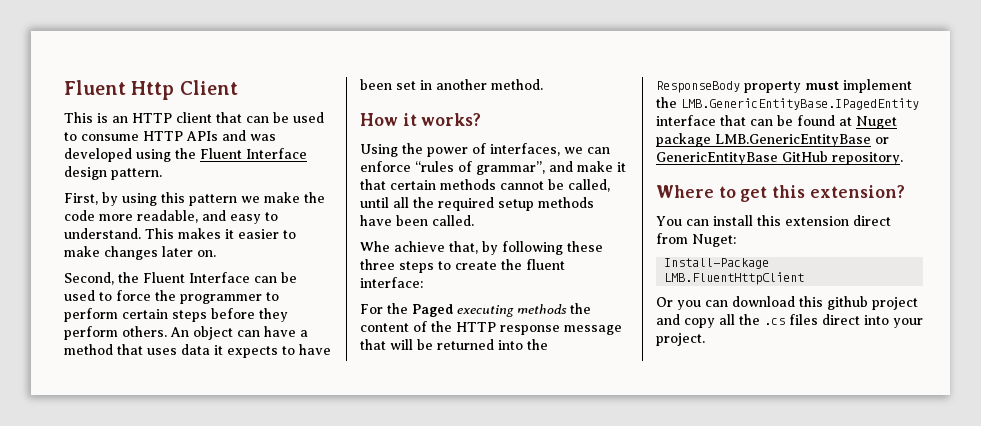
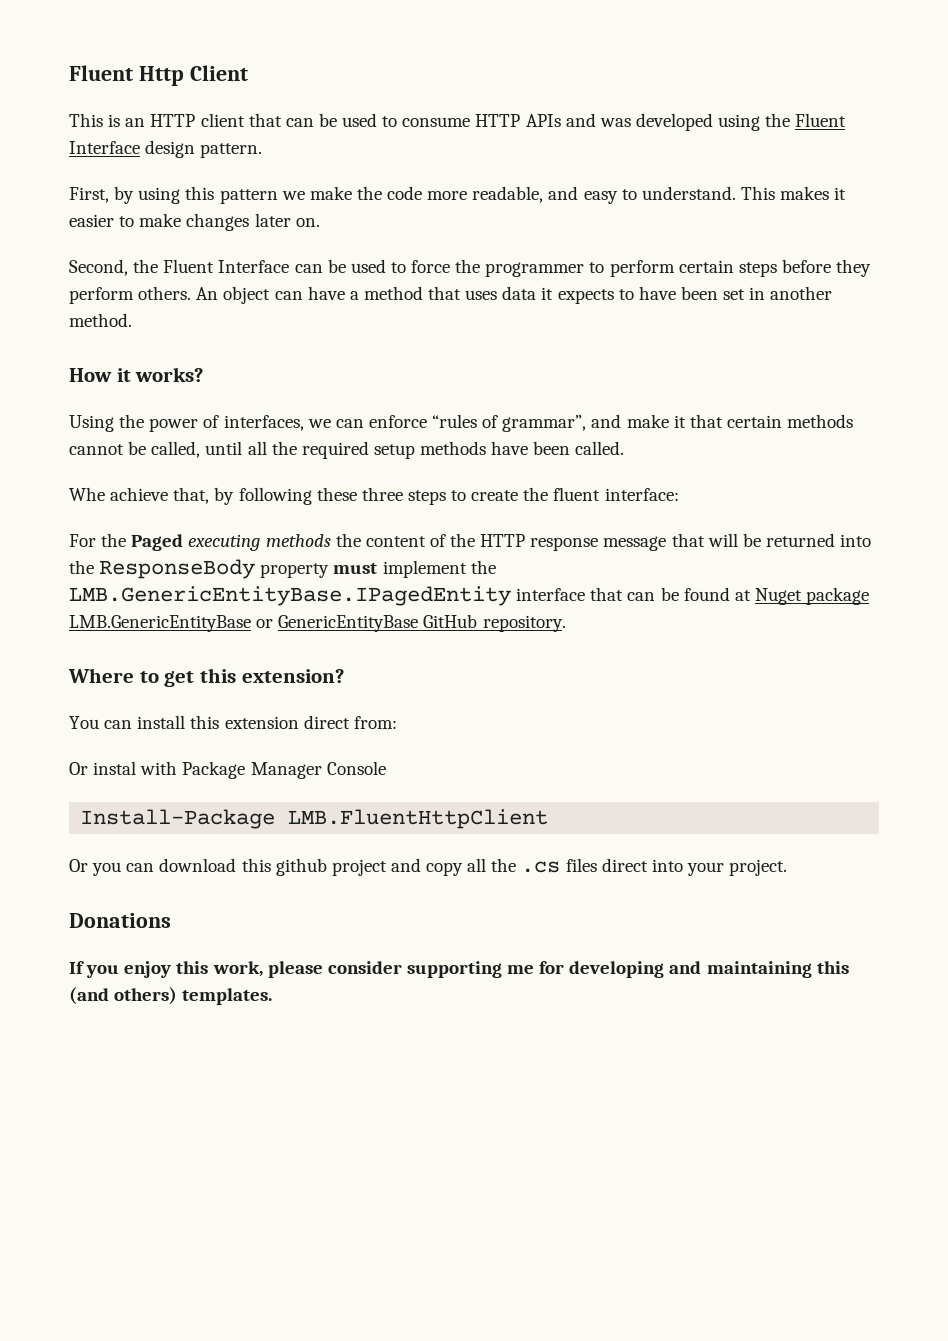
[656,233,736,247] from Nuget: -> [353,716,397,729] [69,761,386,779] from: // Or instal with Package Manager Console
(705, 339) none -> [69,913,171,928] [69,961,849,978] [69,987,273,1005] // Donations // If you enjoy this work, please consider supporting me for developing and maintaining this (and others) templates.

